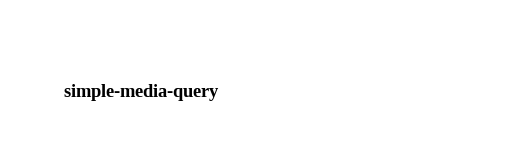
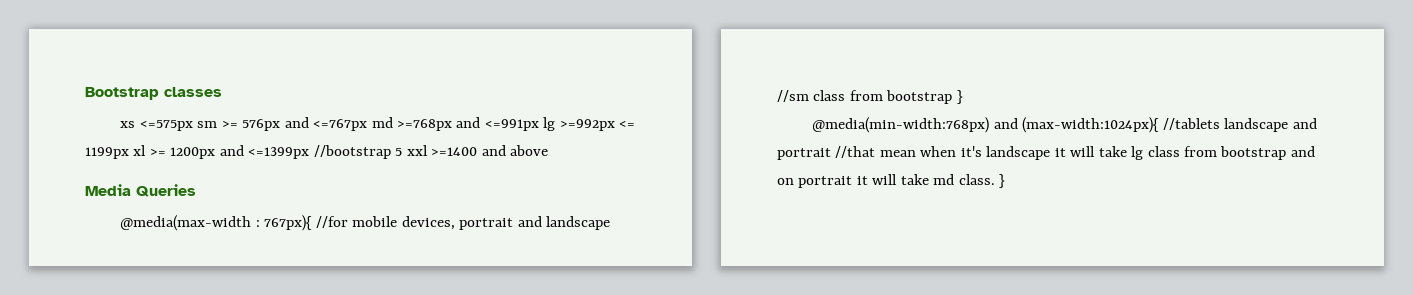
[64,84,219,101] simple-media-query -> [85,87,222,100] [120,117,636,131] [85,145,549,159] [85,184,196,197] [120,215,610,231] [777,90,963,104] [812,117,1317,133] [777,146,1315,160] [777,174,1006,188] Bootstrap classes // xs <=575px sm >= 576px and <=767px md >=768px and <=991px lg >=992px <= 1199px xl >= 1200px and <=1399px //bootstrap 5 xxl >=1400 and above // Media Queries // @media(max-width : 767px){ //for mobile devices, portrait and landscape //sm class from bootstrap } // @media(min-width:768px) and (max-width:1024px){ //tablets landscape and portrait //that mean when it's landscape it will take lg class from bootstrap and on portrait it will take md class. }

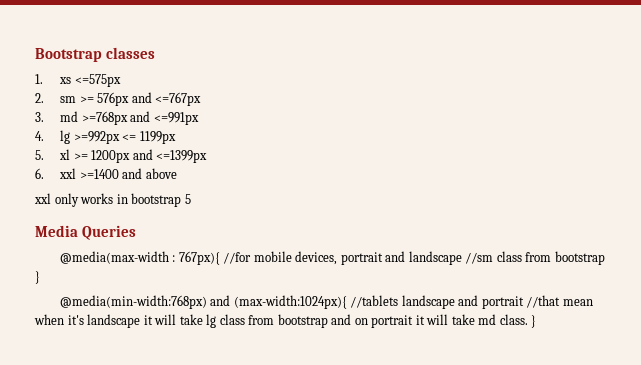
(222, 92) none -> [35,74,43,84] 1.
(193, 125) none -> [35,93,44,103] // 2.
(368, 125) none -> [35,112,44,122] // 3.
(539, 125) none -> [35,131,44,141] // 4.
(129, 153) none -> [35,150,44,160] // 5.
[313,145,403,159] //bootstrap 5 -> [35,168,44,179] // 6.
(549, 150) none -> [34,193,191,207] // xxl only works in bootstrap 5

